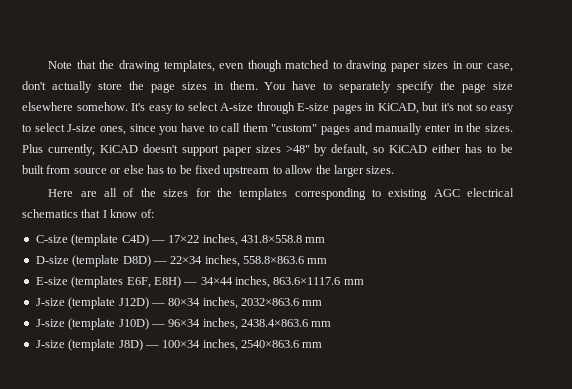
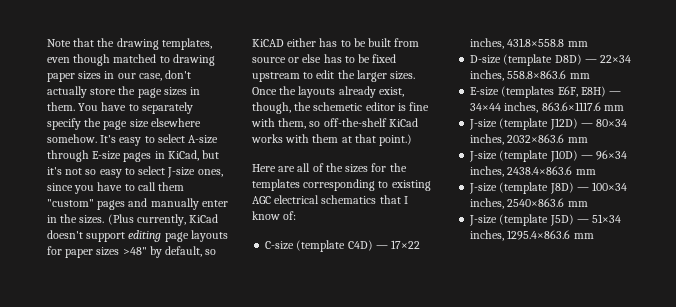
[377,103,419,114] KiCAD, -> [167,150,199,161] KiCad,
[22,144,219,156] Plus currently, KiCAD doesn't support -> [107,214,219,226] [47,230,228,242] [47,246,62,255] (Plus currently, KiCad doesn't support editing page layouts for
[285,165,313,174] allow -> [316,70,335,79] edit
(395, 170) none -> [252,86,404,98] [252,102,430,114] [251,118,418,129] [251,134,413,146] Once the layouts already exist, though, the schemetic editor is fine with them, so off-the-shelf KiCad works with them at that point.)
(323, 345) none -> [469,214,622,226] [470,230,594,241] // J-size (template J5D) — 51×34 inches, 1295.4×863.6 mm

